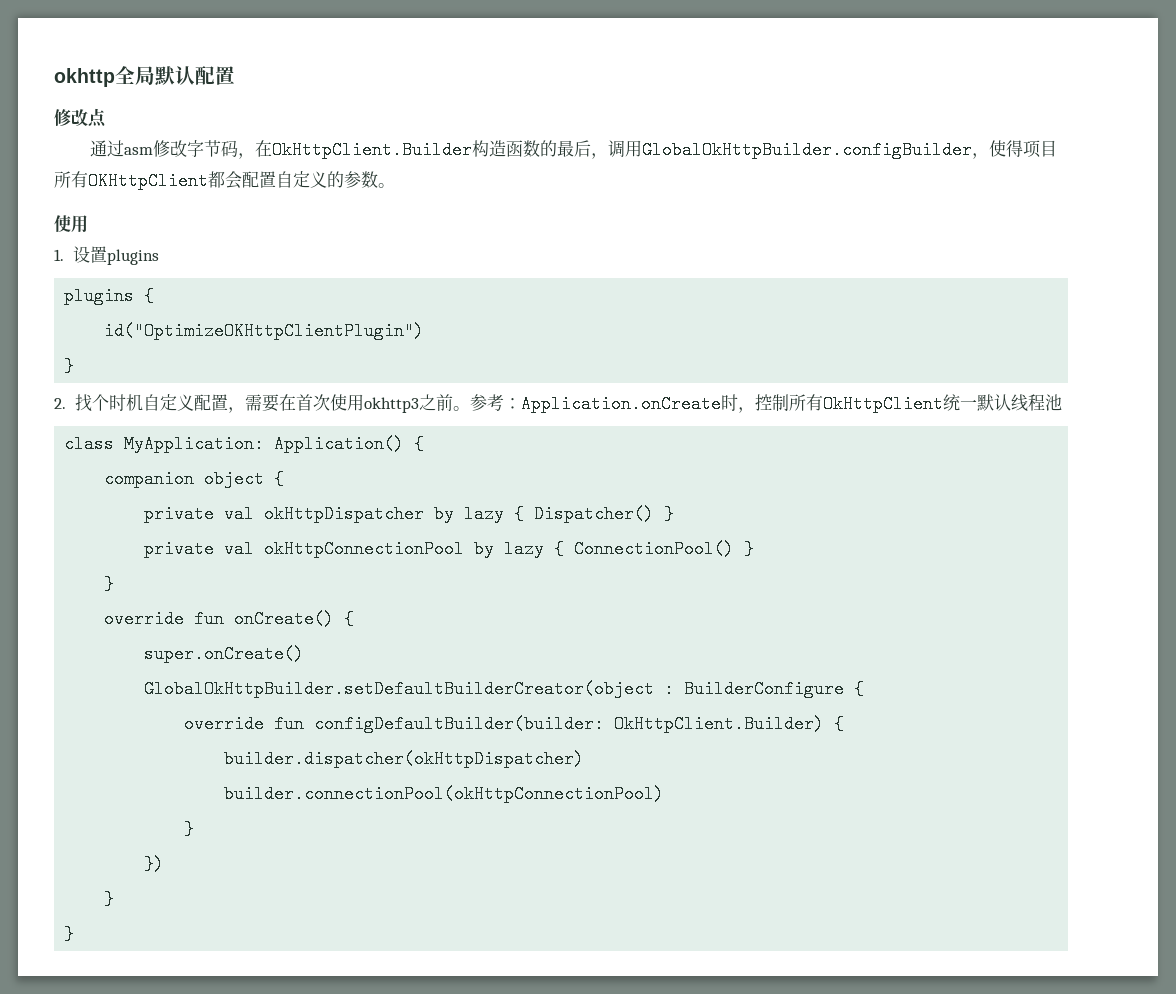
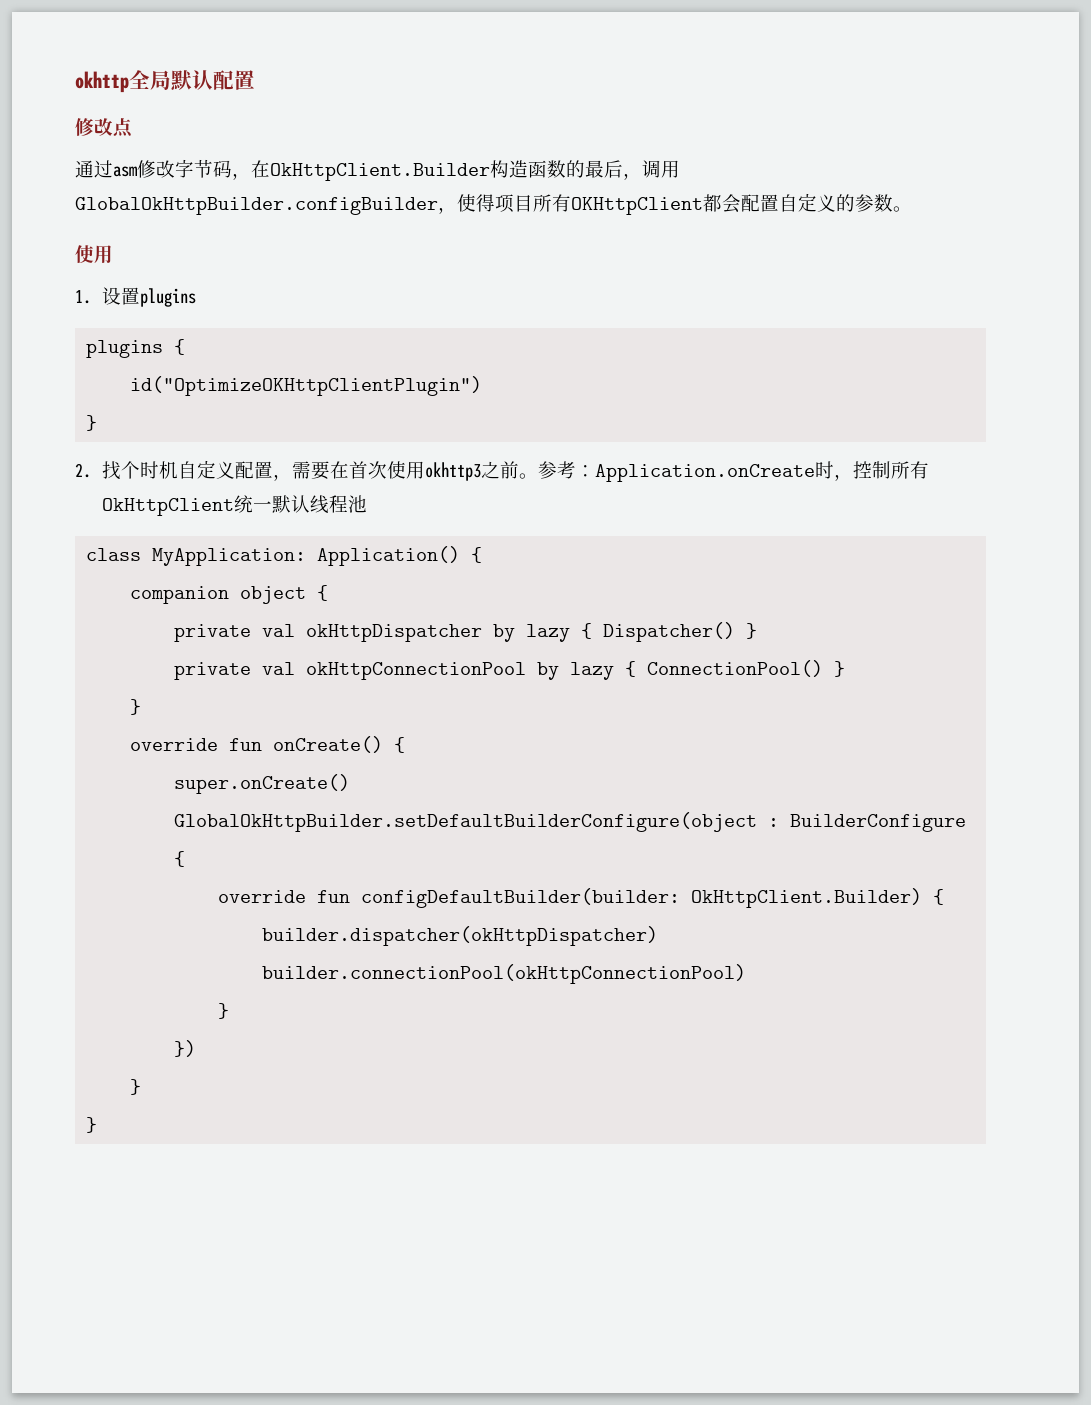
[144,680,655,698] GlobalOkHttpBuilder.setDefaultBuilderCreator(object -> [174,812,758,832] GlobalOkHttpBuilder.setDefaultBuilderConfigure(object

